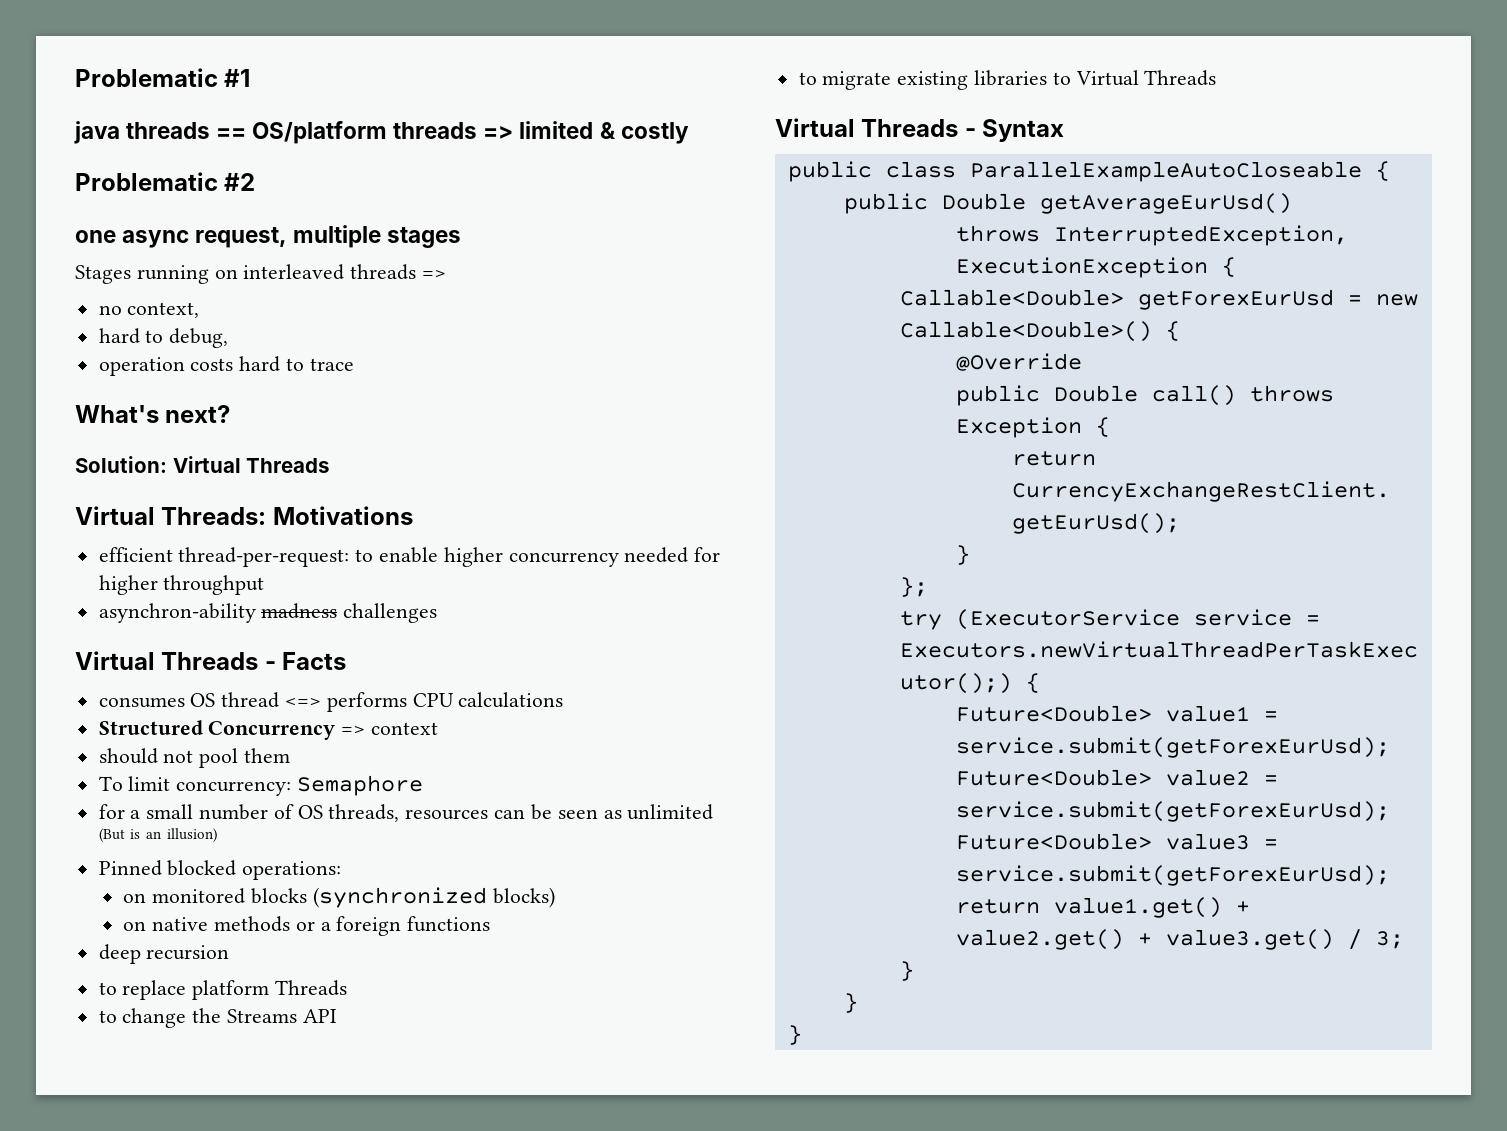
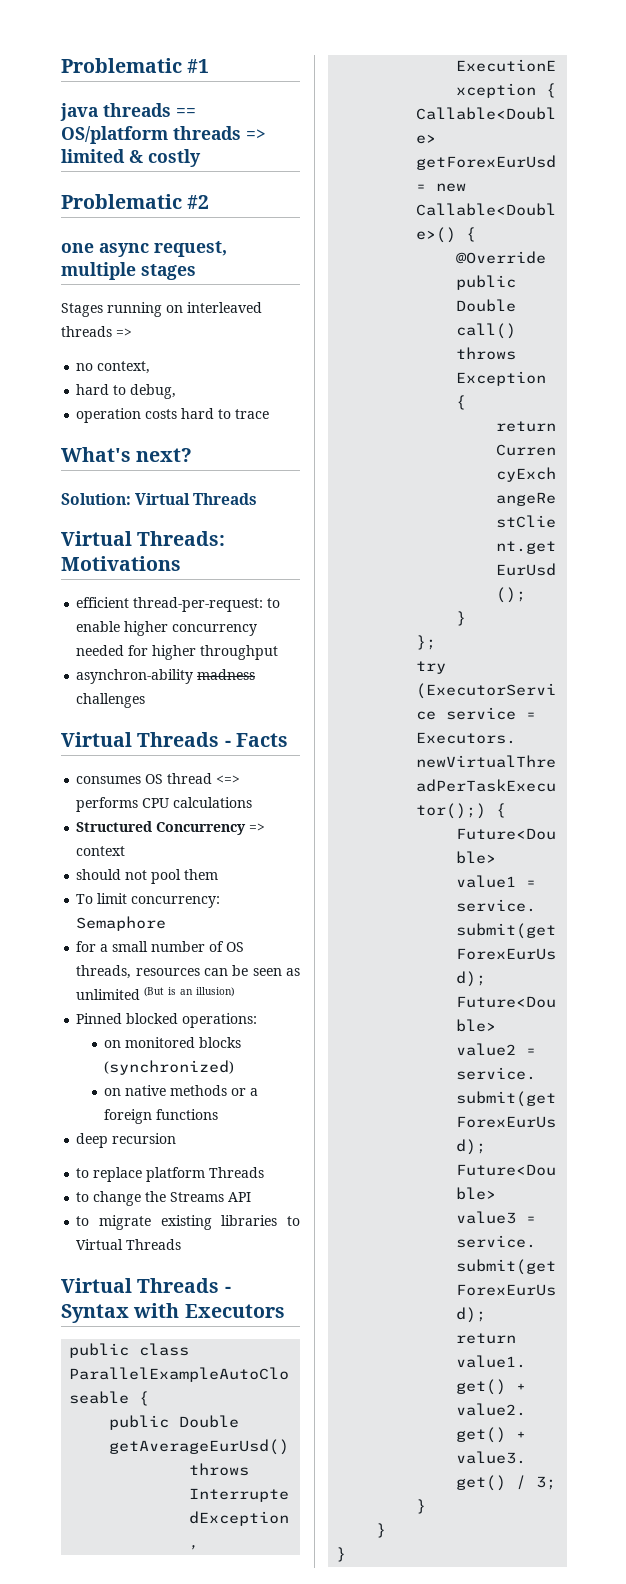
[312,887,555,908] (synchronized blocks) -> [104,1060,235,1075] (synchronized)
(1065, 130) none -> [133,1303,285,1318] with Executors

